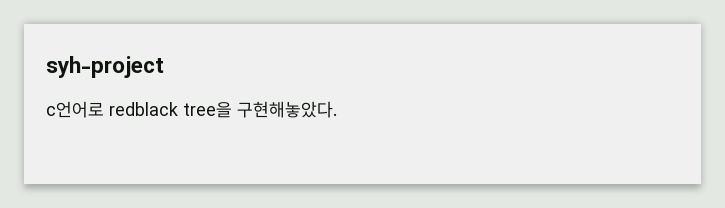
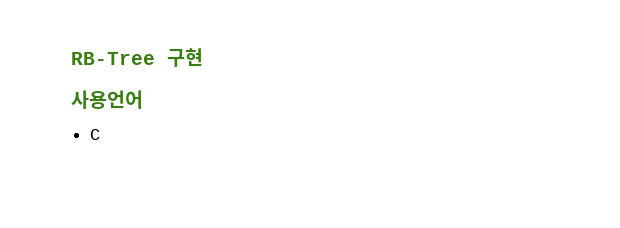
[46,56,164,78] [46,101,337,118] syh-project // c언어로 redblack tree을 구현해놓았다. -> [71,48,203,67] [71,90,143,109] [89,129,100,140] RB-Tree 구현 // 사용언어 // C

